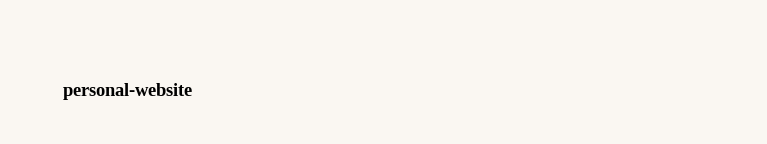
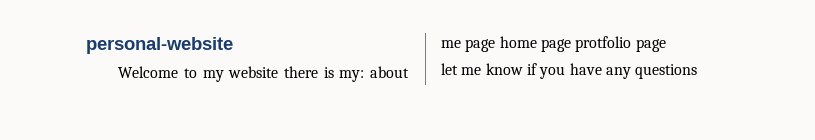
(192, 91) none -> [118,66,409,82] [441,36,666,52] [441,63,698,79] // Welcome to my website there is my: about me page home page protfolio page // let me know if you have any questions

